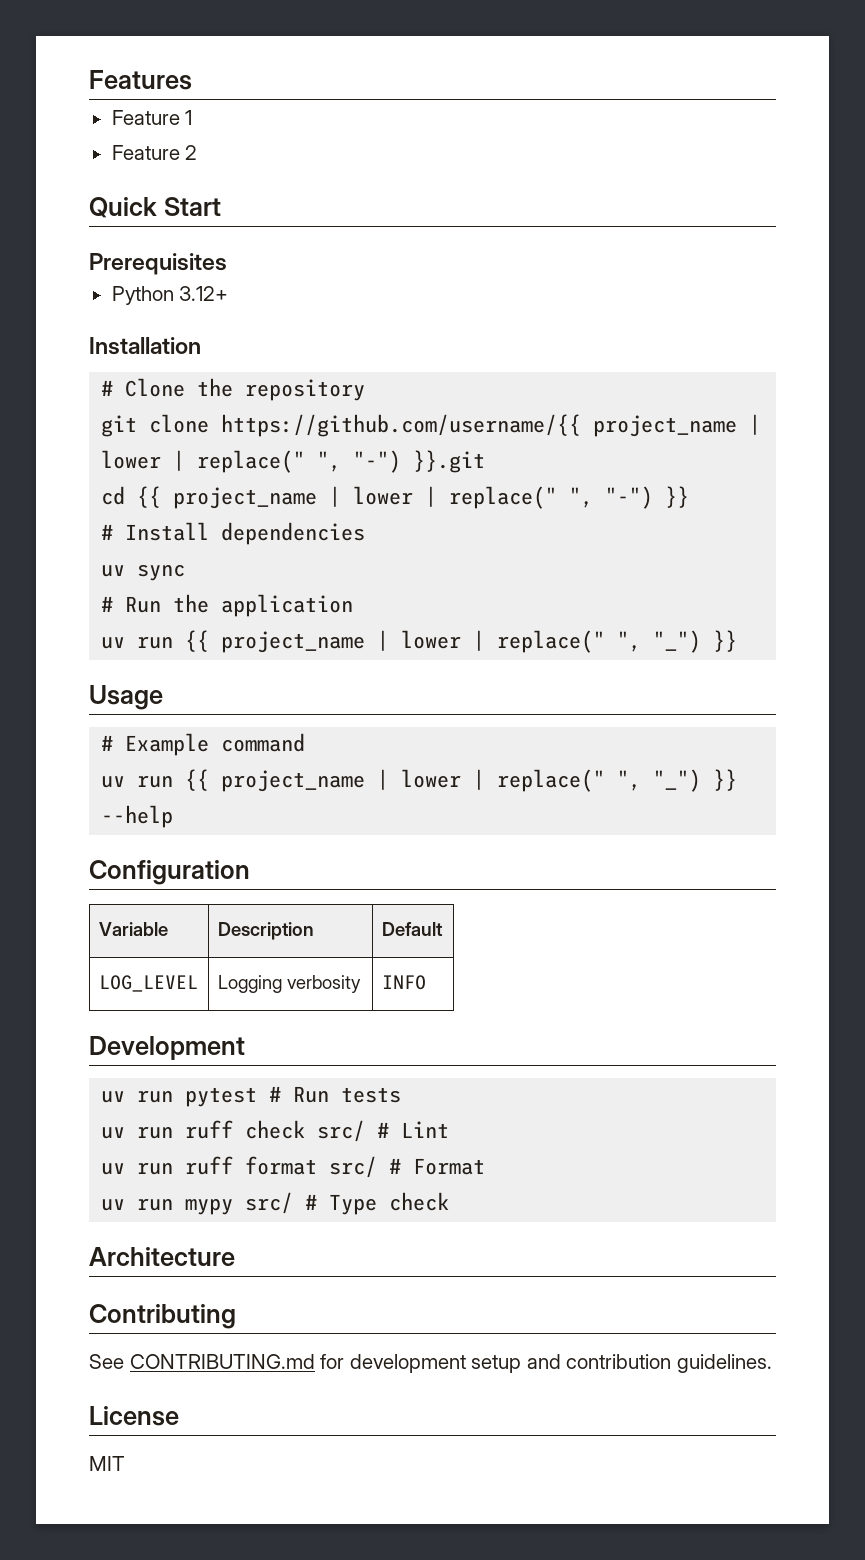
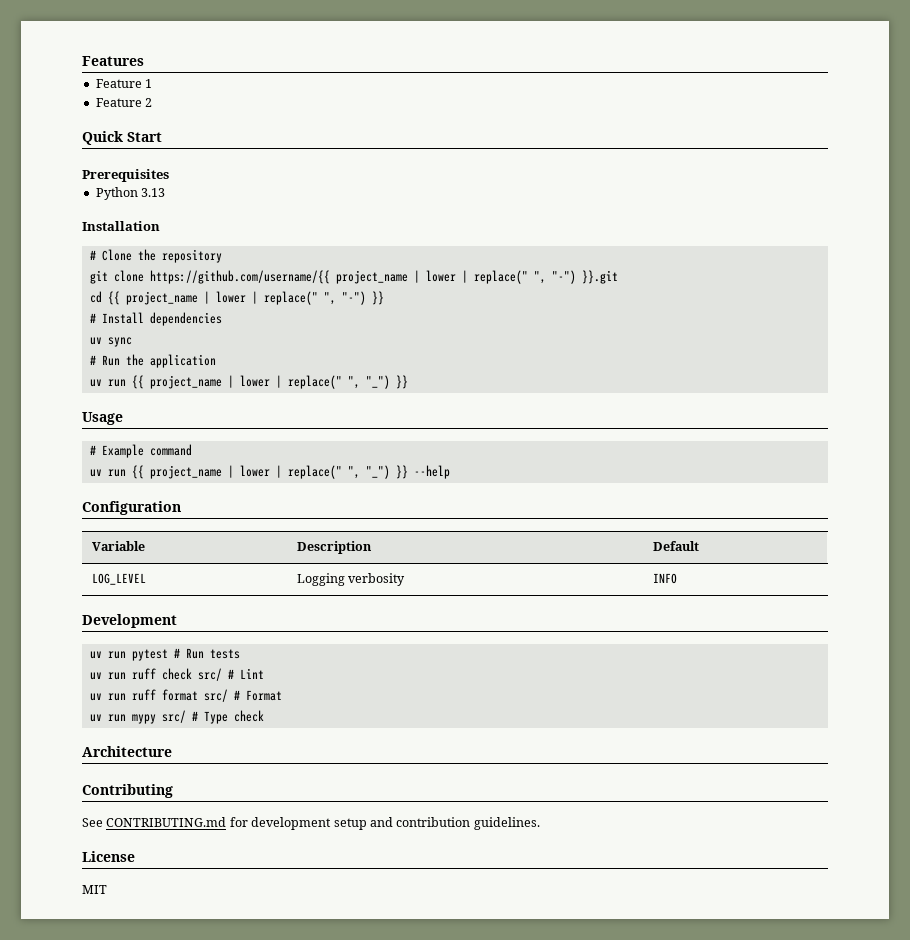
[179,286,229,301] 3.12+ -> [141,188,166,197] 3.13

